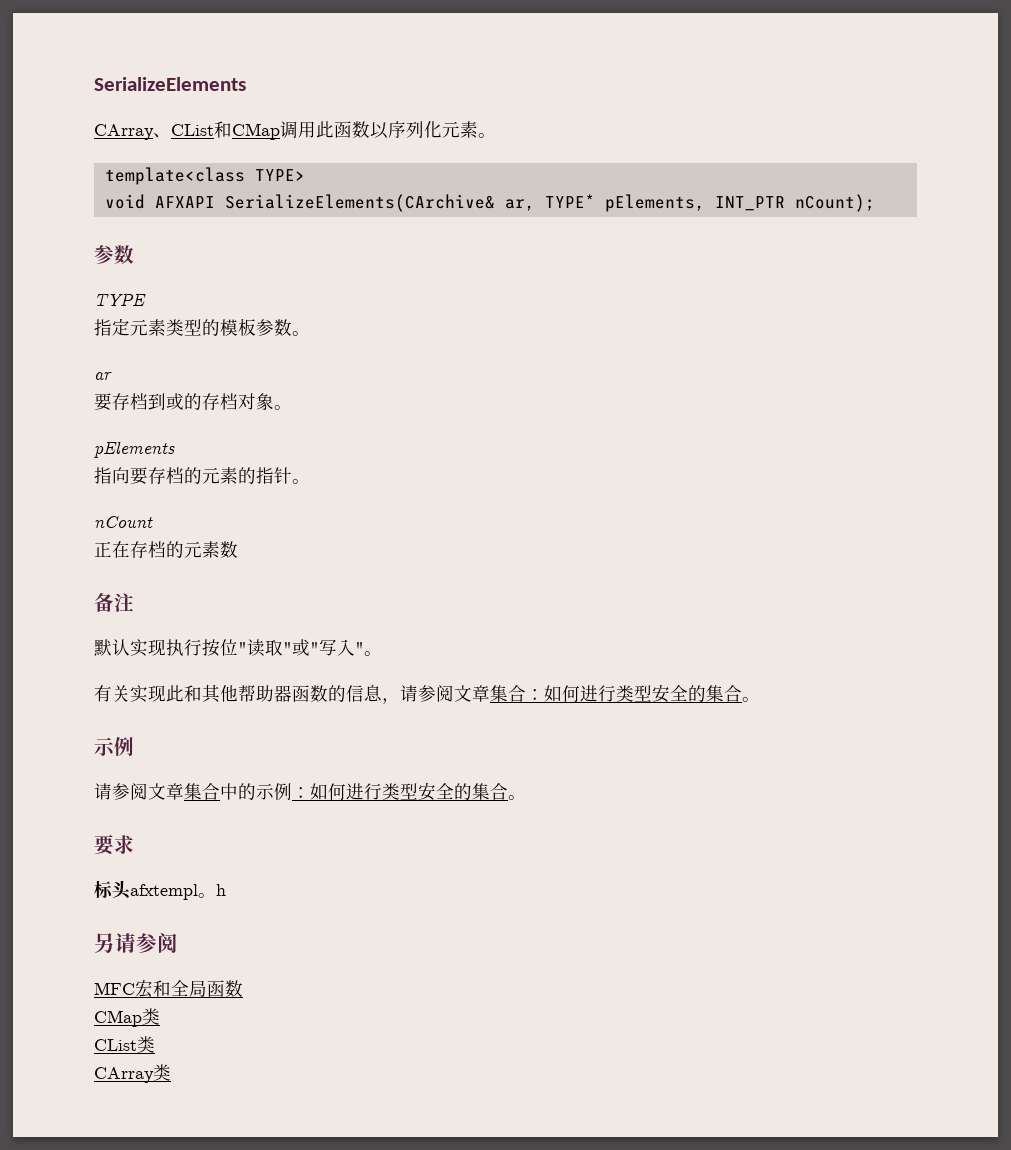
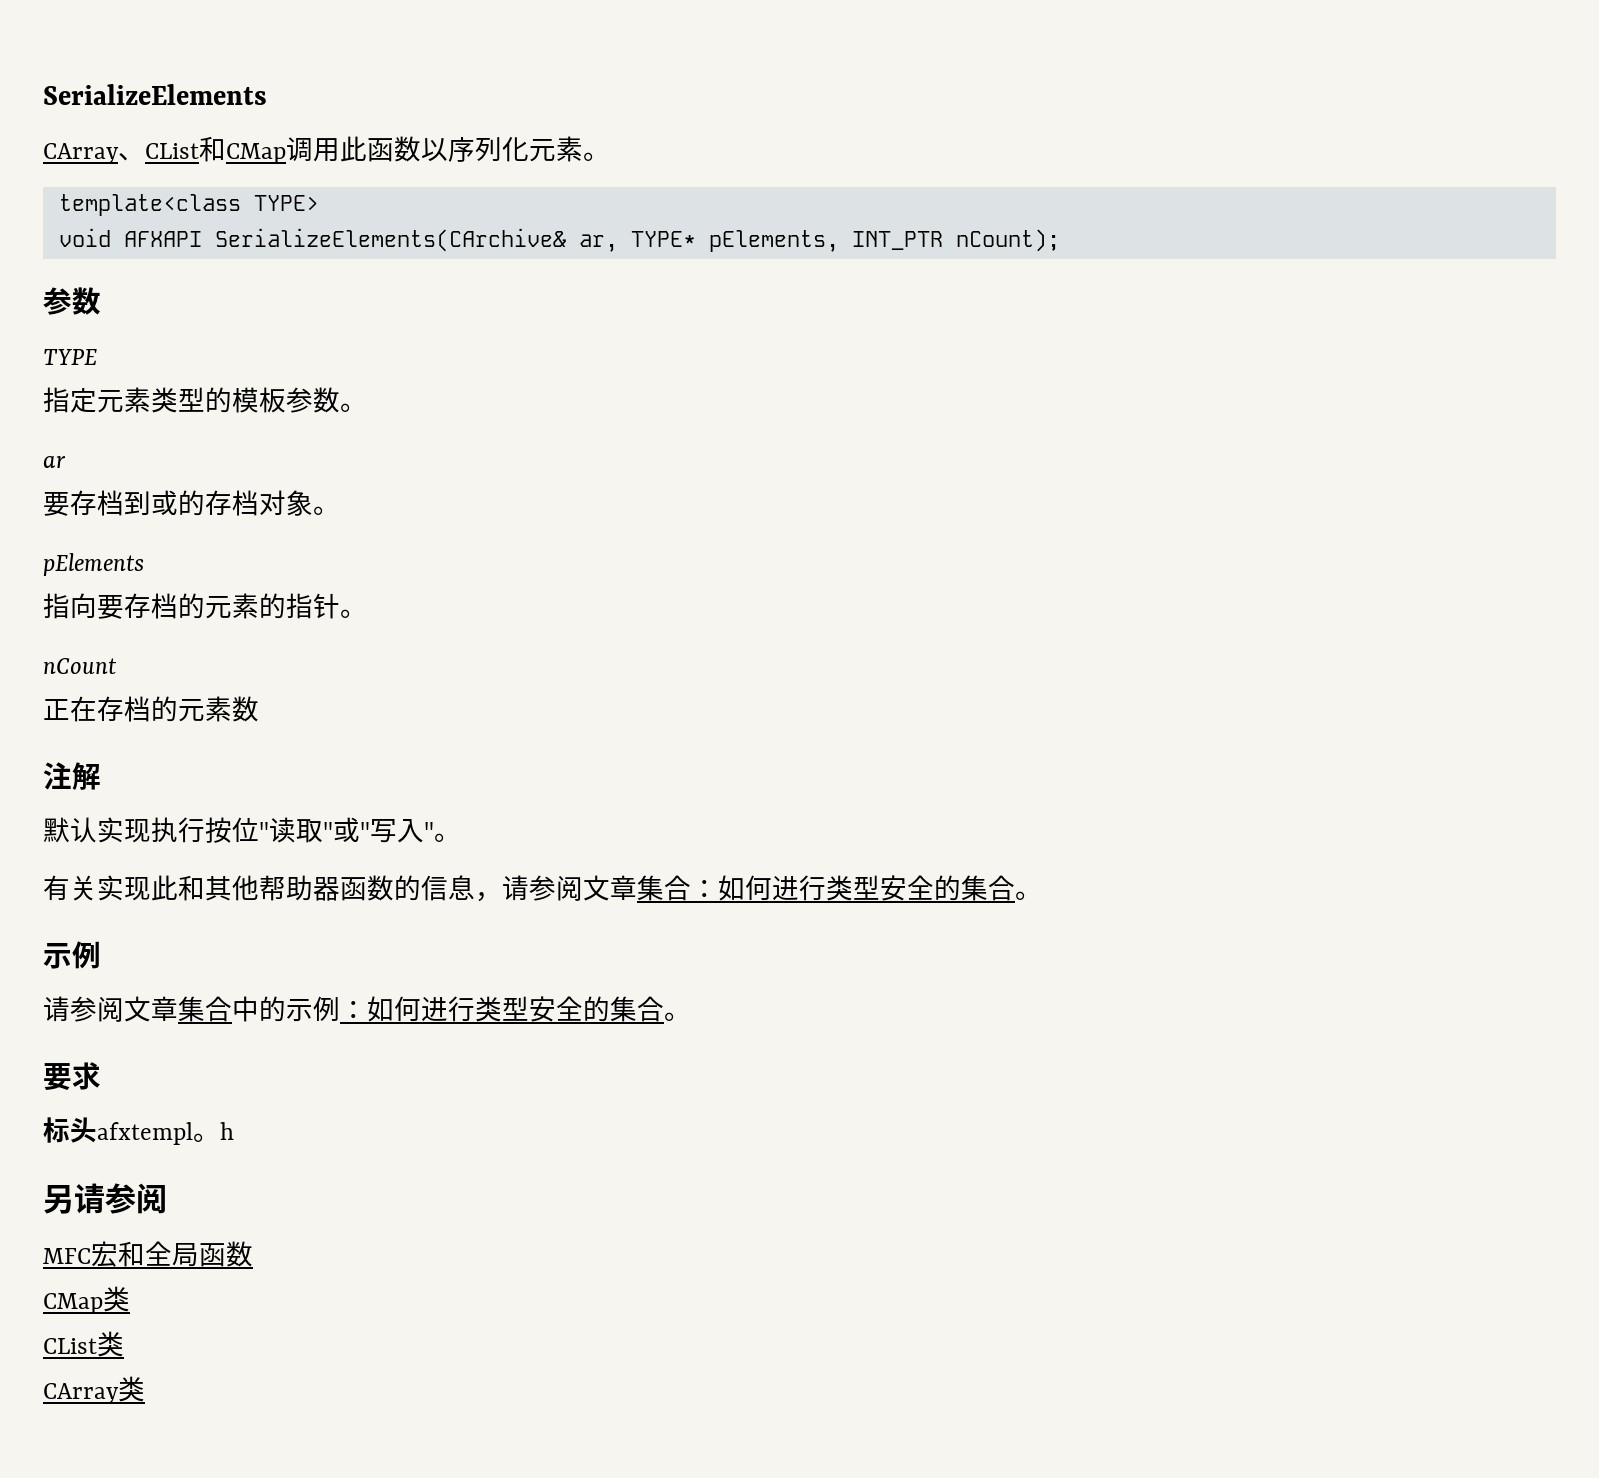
[94,593,114,612] 备 -> (259, 709) none
(134, 602) none -> [72,762,101,790] 解

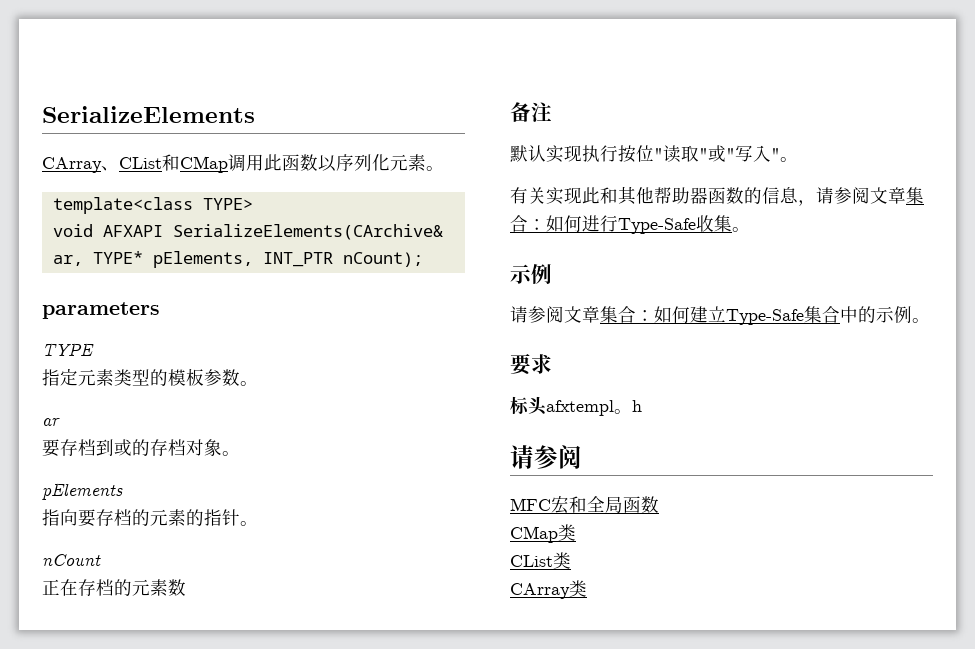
[43,287,101,315] 参数 -> [42,302,160,319] parameters
(259, 709) none -> [510,102,531,122] 备
[72,762,101,790] 解 -> (552, 112) none
[826,875,1015,901] 类型安全的集合 -> [618,215,732,234] Type-Safe收集
[232,996,664,1022] 中的示例：如何进行类型安全的集合 -> [636,306,912,325] ：如何建立Type-Safe集合中的示例
[43,1185,74,1214] 另 -> (642, 406) none

